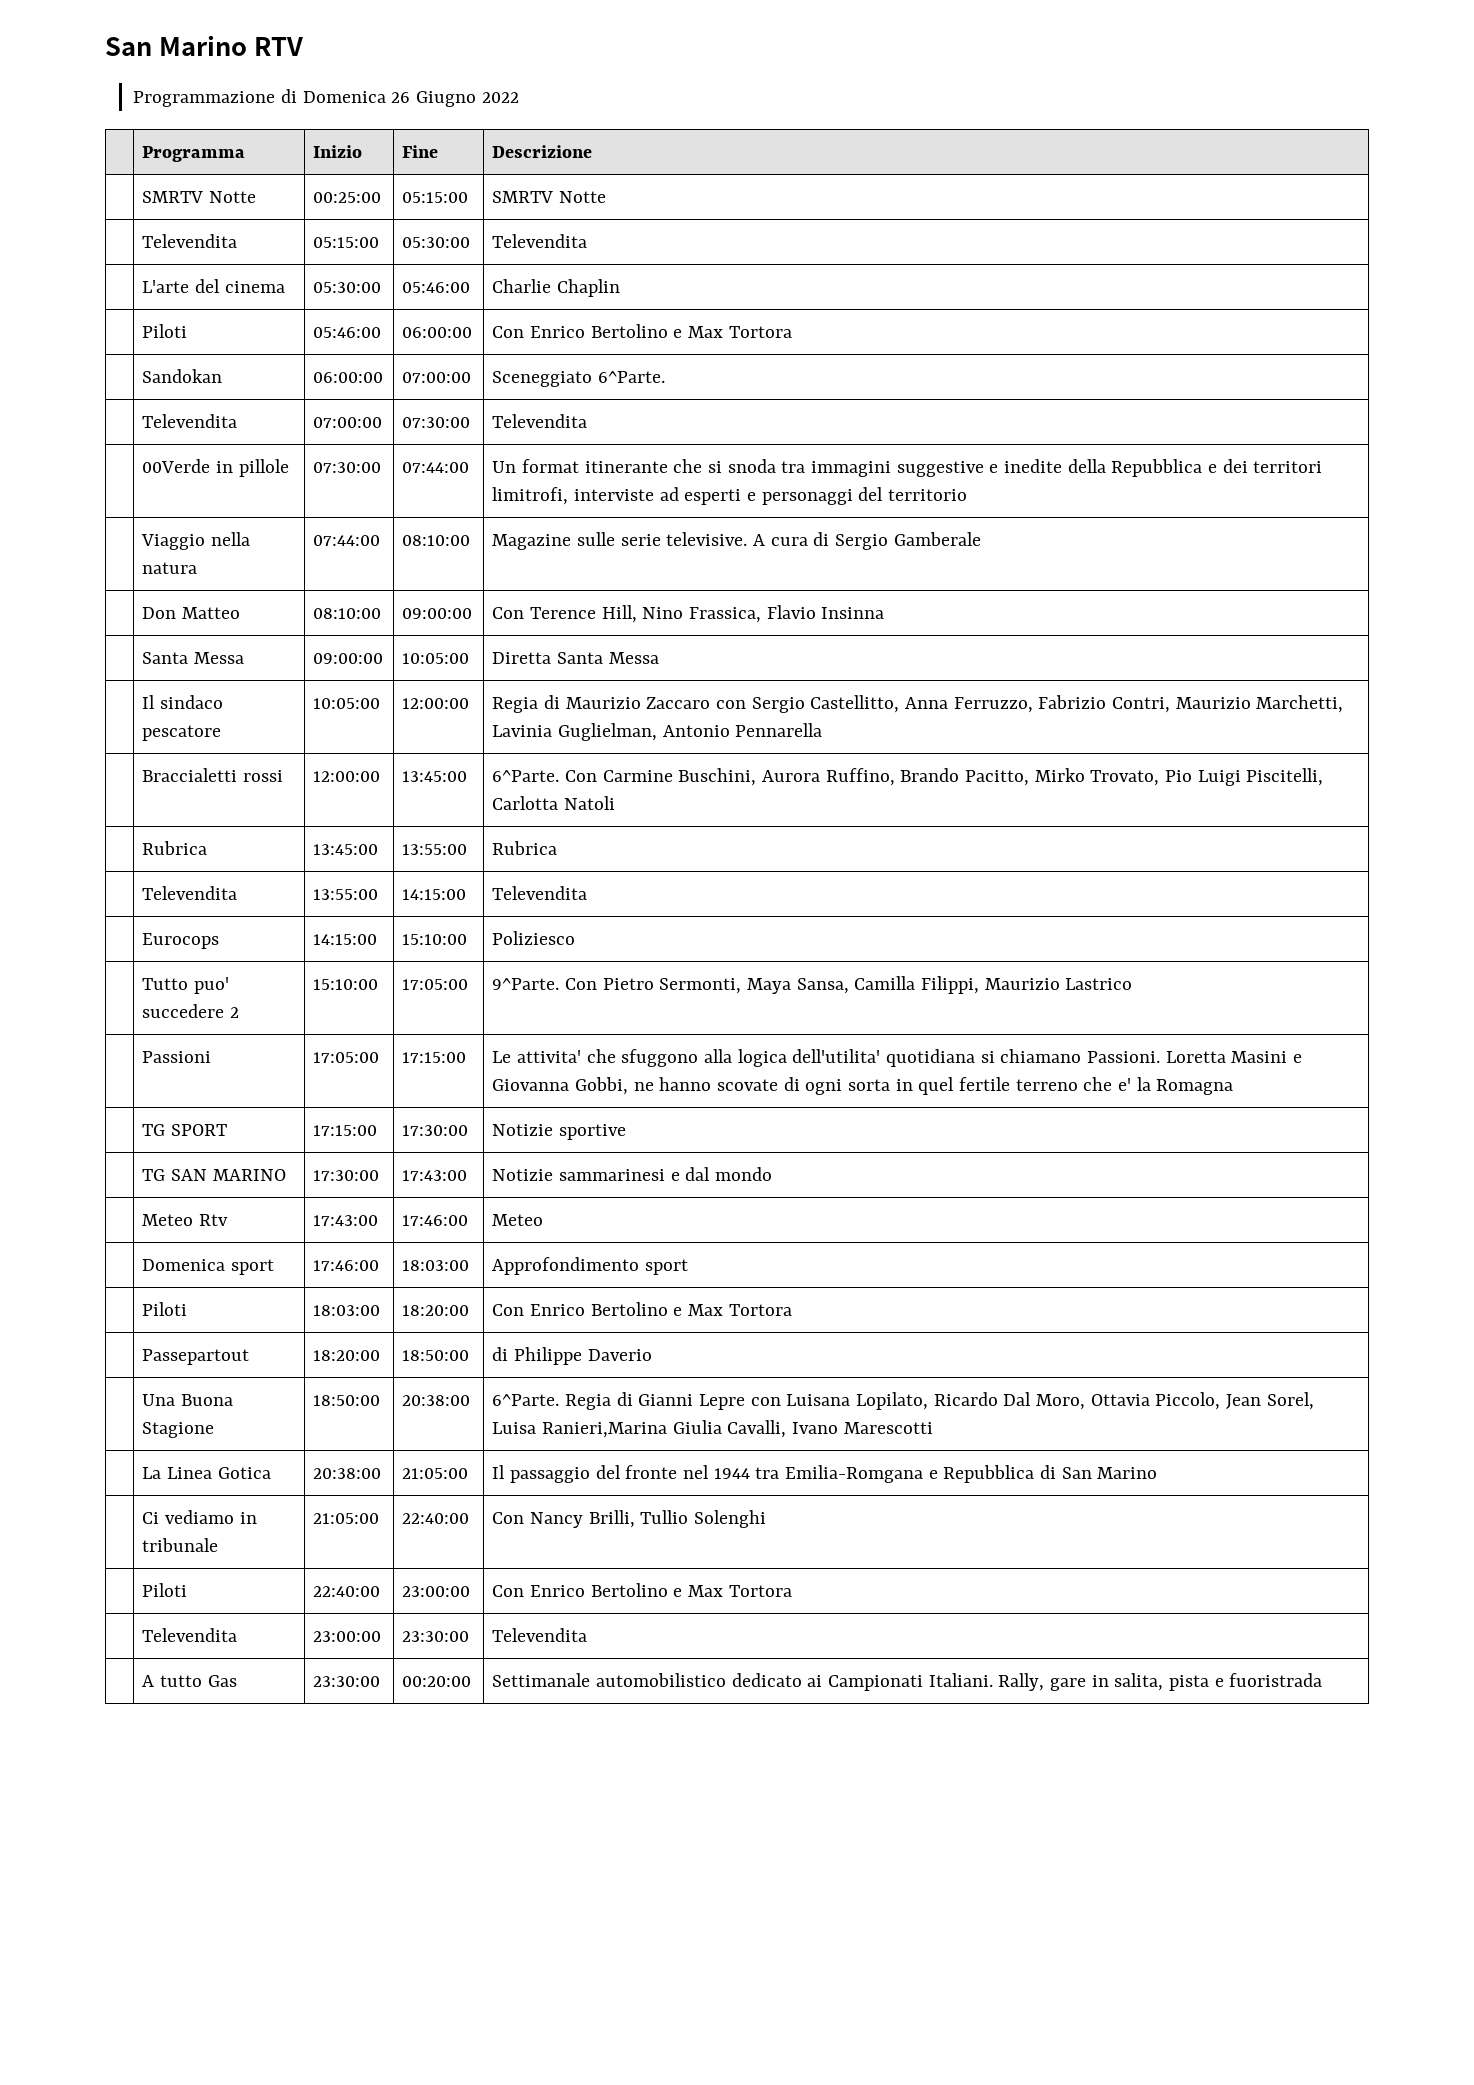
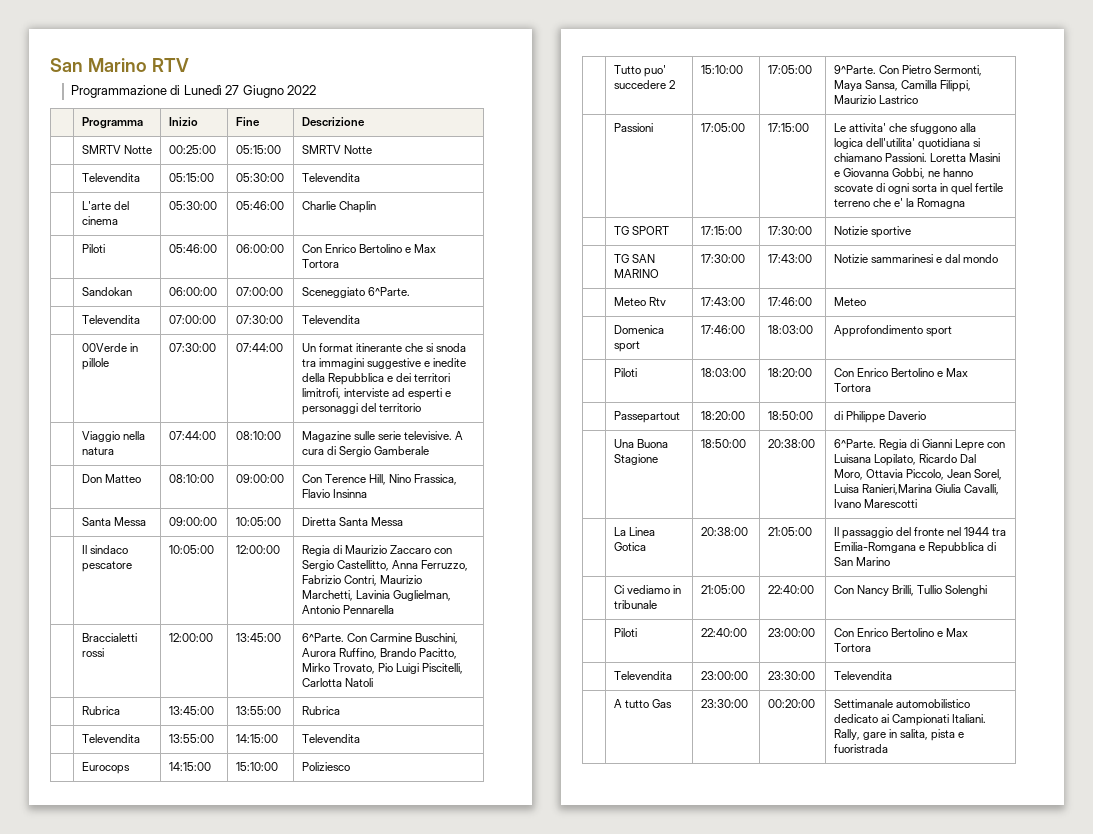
[302,91,411,103] Domenica 26 -> [183,85,240,95] Lunedì 27

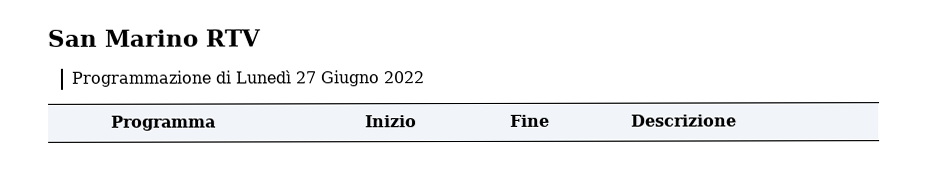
[81,145,152,154] [168,145,216,154] [235,145,281,154] [301,145,372,154] [81,173,140,182] [168,173,214,182] [235,173,284,182] [301,173,360,182] [81,201,129,210] [81,216,118,225] [168,201,217,210] [235,201,284,210] [301,201,376,213] [81,244,105,253] [168,244,217,253] [235,244,284,253] [301,244,437,253] [301,259,339,268] [81,287,132,296] [168,287,217,296] [235,287,283,296] [301,287,410,298] [81,315,140,324] [168,315,216,324] [235,315,283,324] [301,315,360,324] [81,343,138,352] [81,358,109,370] [168,343,216,352] [235,343,283,352] [301,343,467,352] [301,358,467,369] [301,373,451,385] [301,388,452,400] [301,403,421,415] [81,431,145,442] [81,447,114,455] [168,431,216,440] [235,431,281,440] [301,431,464,442] [301,446,429,457] [81,474,141,483] [168,474,214,483] [235,474,284,483] [301,474,458,485] [301,489,367,498] [81,517,146,526] [168,517,217,526] [235,517,281,526] [301,517,403,526] [81,545,128,554] [81,561,132,572] [168,545,214,554] [235,545,280,554] [301,545,453,556] [301,560,468,571] [301,575,422,586] [301,590,451,601] [301,605,394,614] [81,633,137,642] [81,648,104,657] [168,633,213,642] [235,633,281,642] [301,633,458,644] [301,648,457,659] [301,663,464,674] [301,678,373,687] [81,706,120,715] [168,706,214,715] [235,706,281,715] [301,706,340,715] [81,734,140,743] [168,734,214,743] [235,734,278,743] [301,734,360,743] [81,762,130,774] [168,762,211,771] [235,762,278,771] [301,762,350,771] [613,65,666,77] [613,80,675,89] [700,65,743,74] [767,65,812,74] [833,65,982,76] [833,80,971,92] [833,95,918,104] [613,123,653,132] [700,123,745,132] [767,123,809,132] [833,123,977,134] [833,138,980,150] [833,153,1000,162] [833,168,974,179] [833,183,1004,195] [833,198,966,209] [613,226,669,235] [700,226,742,235] [767,226,812,235] [833,226,911,238] [613,254,655,263] [613,269,659,278] [700,254,745,263] [767,254,812,263] [833,254,999,263] [613,297,666,306] [700,297,745,306] [767,297,812,306] [833,297,866,306] [613,325,664,334] [613,341,640,352] [700,325,745,334] [767,325,813,334] [833,325,952,337] [613,368,637,377] [700,368,746,377] [767,368,812,377] [833,368,969,377] [833,383,871,392] [613,411,680,423] [700,411,745,420] [767,411,813,420] [833,411,926,423] [613,439,668,448] [613,454,658,465] [700,439,746,448] [767,439,815,448] [833,439,1006,451] [833,454,976,466] [833,469,1003,480] [833,484,999,495] [833,499,917,508] [613,527,655,536] [613,542,646,551] [700,527,748,536] [767,527,812,536] [833,527,1007,539] [833,542,996,554] [833,557,890,566] [613,585,681,594] [613,600,657,609] [700,585,745,594] [767,585,814,594] [833,585,988,596] [613,628,637,637] [700,628,747,637] [767,628,815,637] [833,628,969,637] [833,643,871,652] [613,671,672,680] [700,671,748,680] [767,671,815,680] [833,671,892,680] [613,699,672,708] [700,699,748,708] [767,699,815,708] [833,699,970,708] [833,714,986,726] [833,729,965,741] [833,744,888,753] // | SMRTV Notte | 00:25:00 | 05:15:00 | SMRTV Notte // | Televendita | 05:15:00 | 05:30:00 | Televendita // | L'arte del cinema | 05:30:00 | 05:46:00 | Charlie Chaplin // | Piloti | 05:46:00 | 06:00:00 | Con Enrico Bertolino e Max Tortora // | Sandokan | 06:00:00 | 07:00:00 | Sceneggiato 6^Parte. // | Televendita | 07:00:00 | 07:30:00 | Televendita // | 00Verde in pillole | 07:30:00 | 07:44:00 | Un format itinerante che si snoda tra immagini suggestive e inedite della Repubblica e dei territori limitrofi, interviste ad esperti e personaggi del territorio // | Viaggio nella natura | 07:44:00 | 08:10:00 | Magazine sulle serie televisive. A cura di Sergio Gamberale // | Don Matteo | 08:10:00 | 09:00:00 | Con Terence Hill, Nino Frassica, Flavio Insinna // | Santa Messa | 09:00:00 | 10:05:00 | Diretta Santa Messa // | Il sindaco pescatore | 10:05:00 | 12:00:00 | Regia di Maurizio Zaccaro con Sergio Castellitto, Anna Ferruzzo, Fabrizio Contri, Maurizio Marchetti, Lavinia Guglielman, Antonio Pennarella // | Braccialetti rossi | 12:00:00 | 13:45:00 | 6^Parte. Con Carmine Buschini, Aurora Ruffino, Brando Pacitto, Mirko Trovato, Pio Luigi Piscitelli, Carlotta Natoli // | Rubrica | 13:45:00 | 13:55:00 | Rubrica // | Televendita | 13:55:00 | 14:15:00 | Televendita // | Eurocops | 14:15:00 | 15:10:00 | Poliziesco // | Tutto puo' succedere 2 | 15:10:00 | 17:05:00 | 9^Parte. Con Pietro Sermonti, Maya Sansa, Camilla Filippi, Maurizio Lastrico // | Passioni | 17:05:00 | 17:15:00 | Le attivita' che sfuggono alla logica dell'utilita' quotidiana si chiamano Passioni. Loretta Masini e Giovanna Gobbi, ne hanno scovate di ogni sorta in quel fertile terreno che e' la Romagna // | TG SPORT | 17:15:00 | 17:30:00 | Notizie sportive // | TG SAN MARINO | 17:30:00 | 17:43:00 | Notizie sammarinesi e dal mondo // | Meteo Rtv | 17:43:00 | 17:46:00 | Meteo // | Domenica sport | 17:46:00 | 18:03:00 | Approfondimento sport // | Piloti | 18:03:00 | 18:20:00 | Con Enrico Bertolino e Max Tortora // | Passepartout | 18:20:00 | 18:50:00 | di Philippe Daverio // | Una Buona Stagione | 18:50:00 | 20:38:00 | 6^Parte. Regia di Gianni Lepre con Luisana Lopilato, Ricardo Dal Moro, Ottavia Piccolo, Jean Sorel, Luisa Ranieri,Marina Giulia Cavalli, Ivano Marescotti // | La Linea Gotica | 20:38:00 | 21:05:00 | Il passaggio del fronte nel 1944 tra Emilia-Romgana e Repubblica di San Marino // | Ci vediamo in tribunale | 21:05:00 | 22:40:00 | Con Nancy Brilli, Tullio Solenghi // | Piloti | 22:40:00 | 23:00:00 | Con Enrico Bertolino e Max Tortora // | Televendita | 23:00:00 | 23:30:00 | Televendita // | A tutto Gas | 23:30:00 | 00:20:00 | Settimanale automobilistico dedicato ai Campionati Italiani. Rally, gare in salita, pista e fuoristrada -> (738, 120) none

